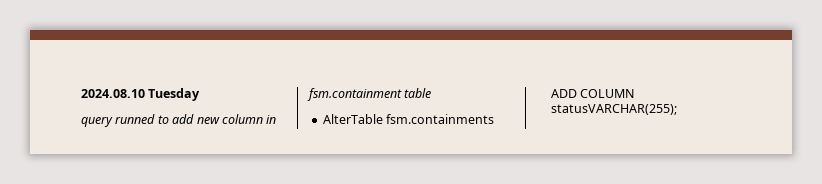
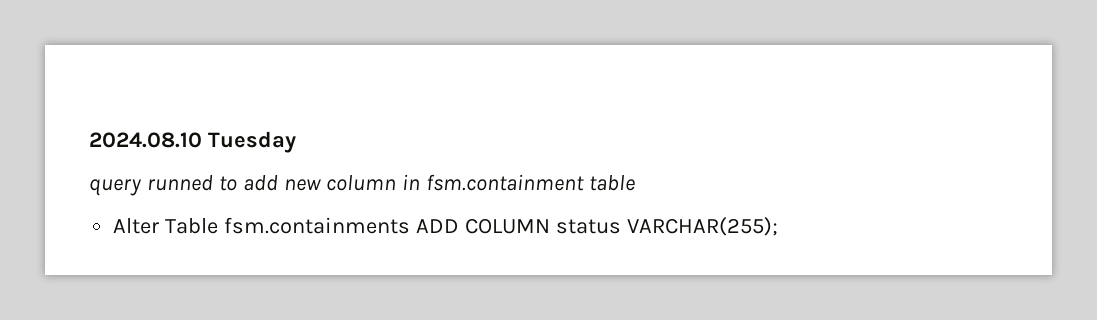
[322,114,383,124] AlterTable -> [113,218,219,234] Alter Table
[550,104,677,115] statusVARCHAR(255); -> [555,217,778,236] status VARCHAR(255);

